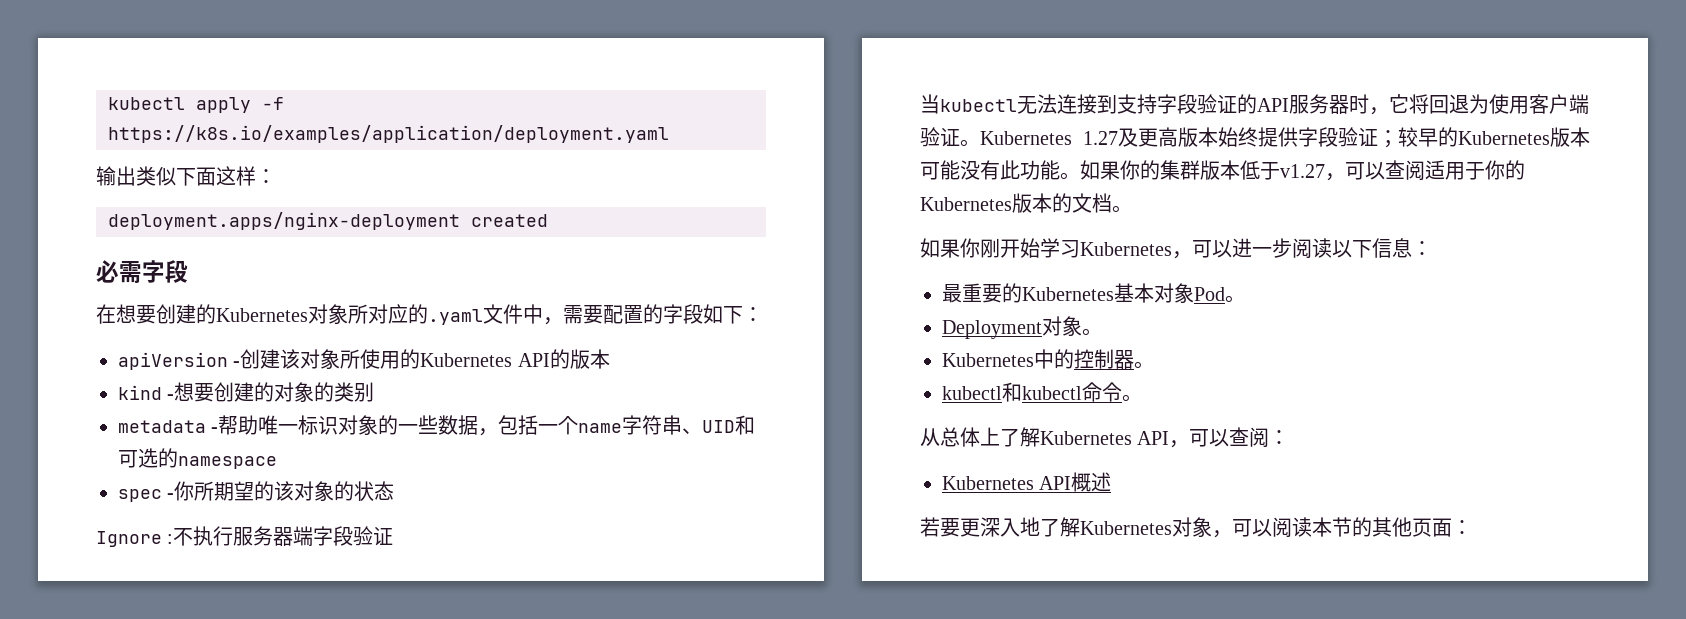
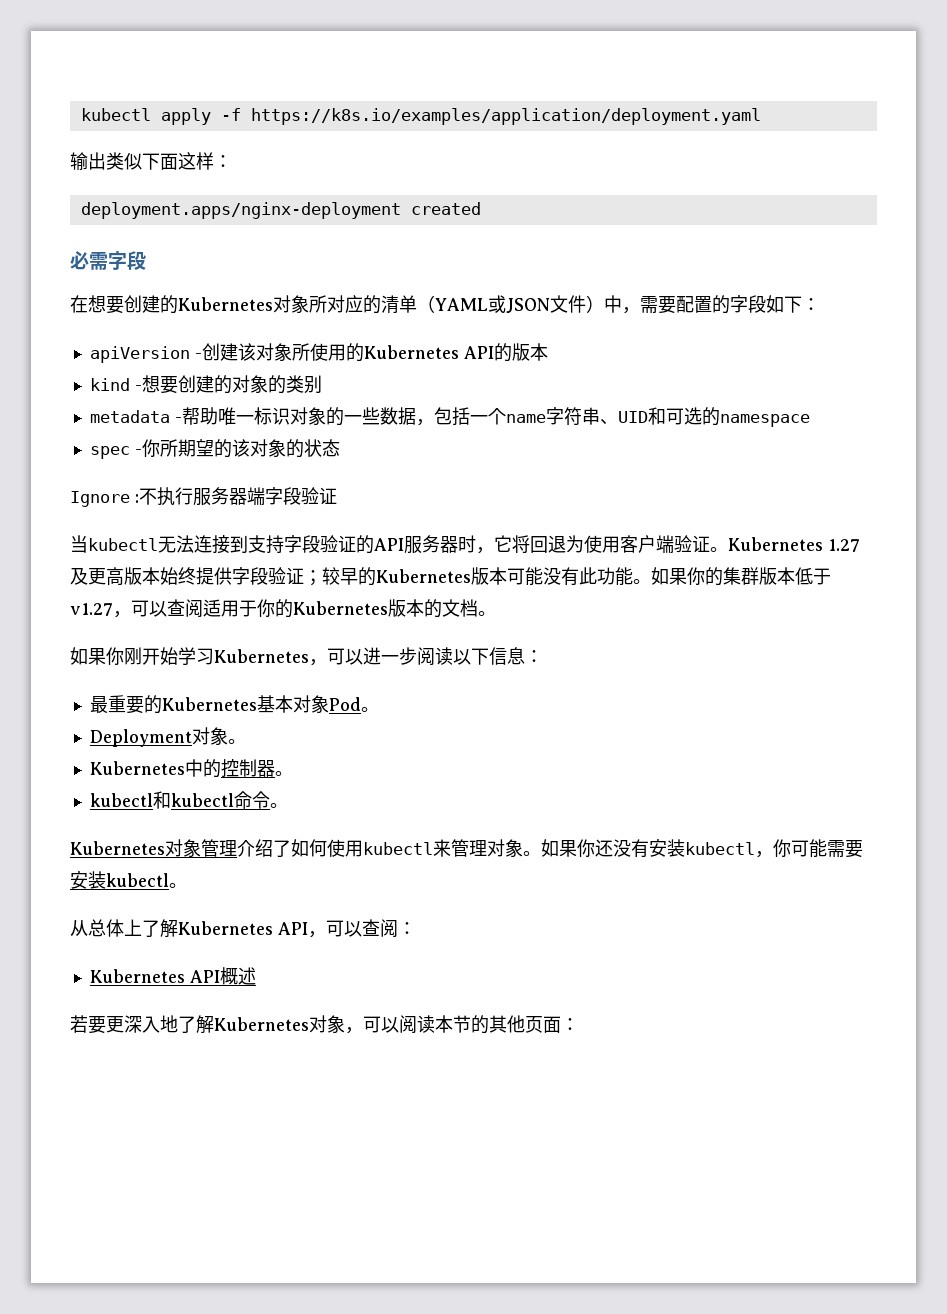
[428,304,523,325] .yaml文件 -> [381,295,604,314] 清单（YAML或JSON文件）
(1142, 398) none -> [70,839,863,858] [70,871,187,889] // Kubernetes对象管理介绍了如何使用kubectl来管理对象。如果你还没有安装kubectl，你可能需要安装kubectl。

